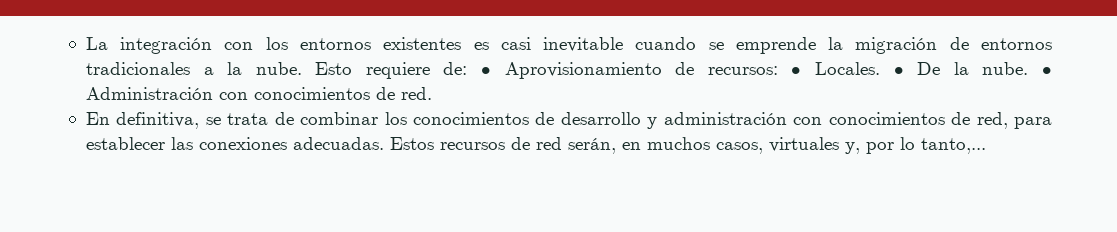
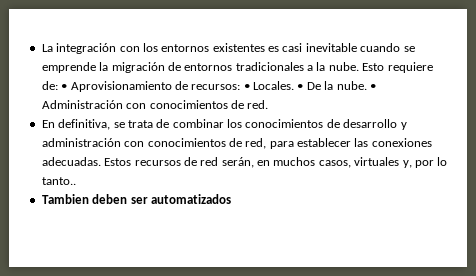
[920,138,986,154] tanto,... -> [41,177,76,185] [41,194,231,204] tanto.. // Tambien deben ser automatizados

